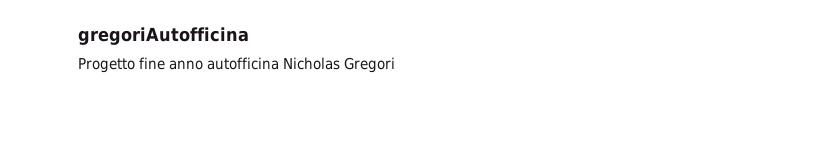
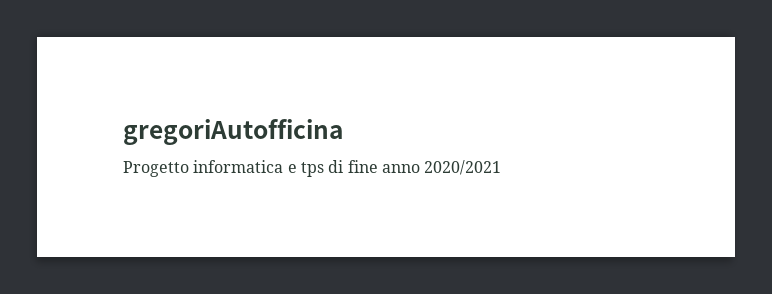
[139,57,396,73] fine anno autofficina Nicholas Gregori -> [193,160,502,177] informatica e tps di fine anno 2020/2021

